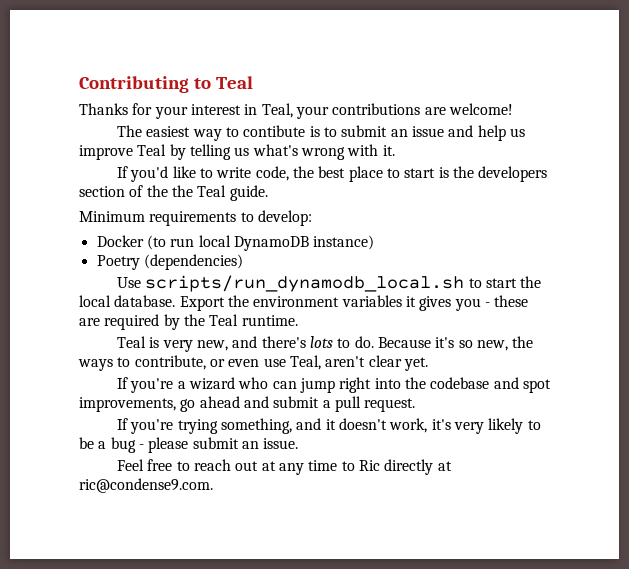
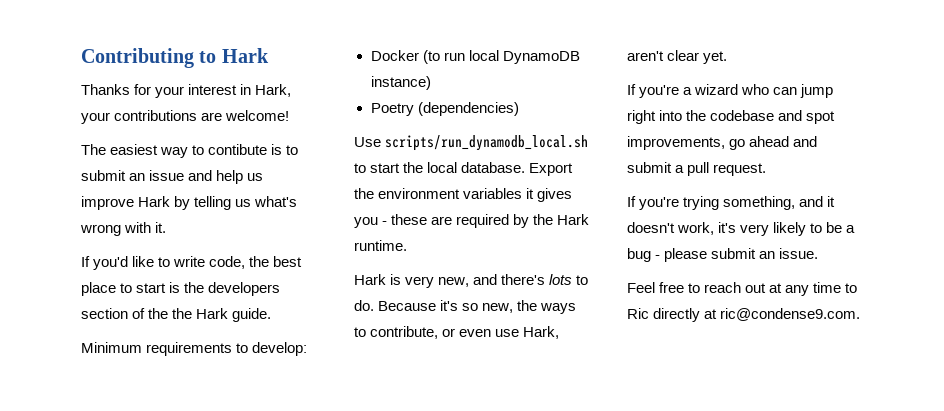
[215,76,253,89] Teal -> [221,48,269,63] Hark
[261,103,293,118] Teal, -> [255,84,292,97] Hark,
[137,144,167,156] Teal -> [138,196,171,207] Hark
[197,185,227,197] Teal -> [196,308,229,319] Hark
[209,314,239,326] Teal -> [557,214,590,225] Hark
[116,336,146,348] Teal -> [354,274,386,285] Hark
[289,355,321,370] Teal, -> [523,326,560,339] Hark,

